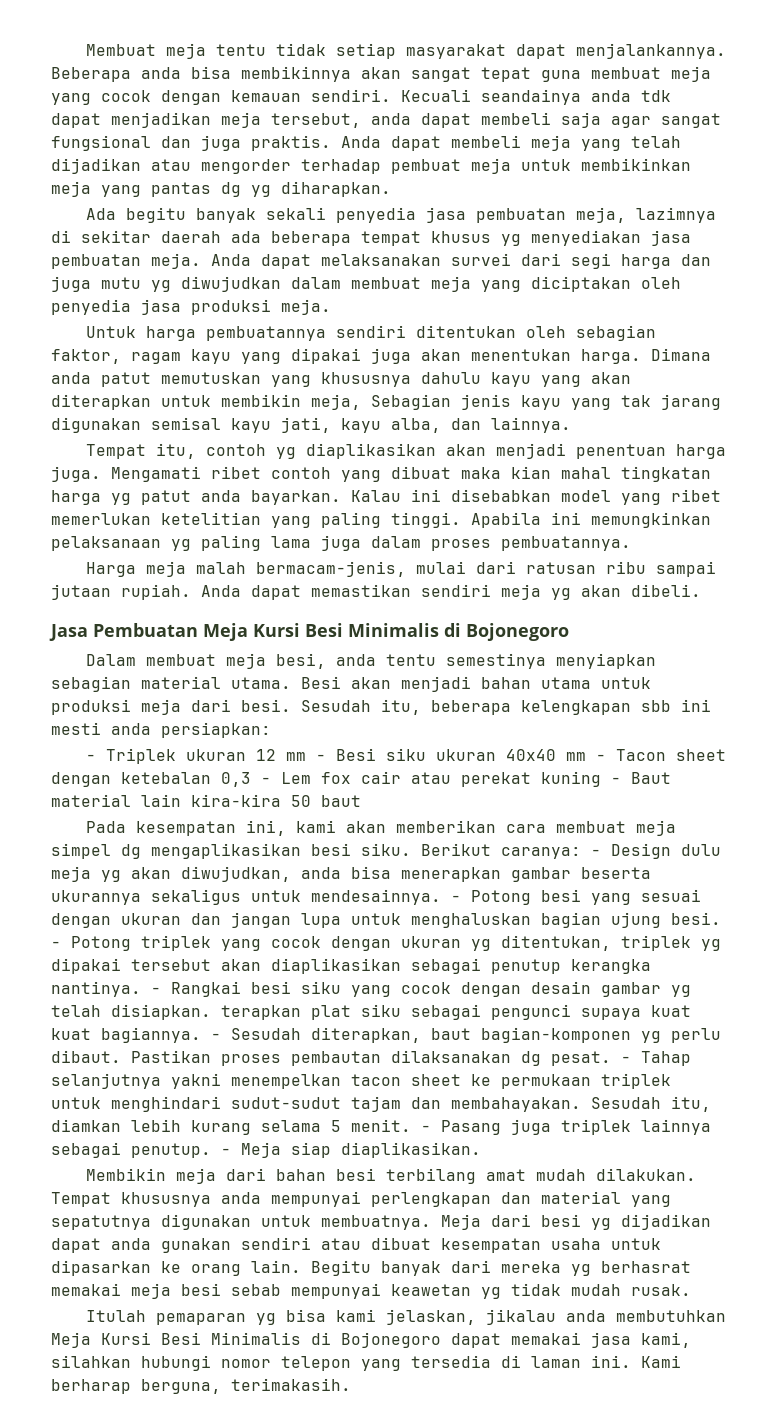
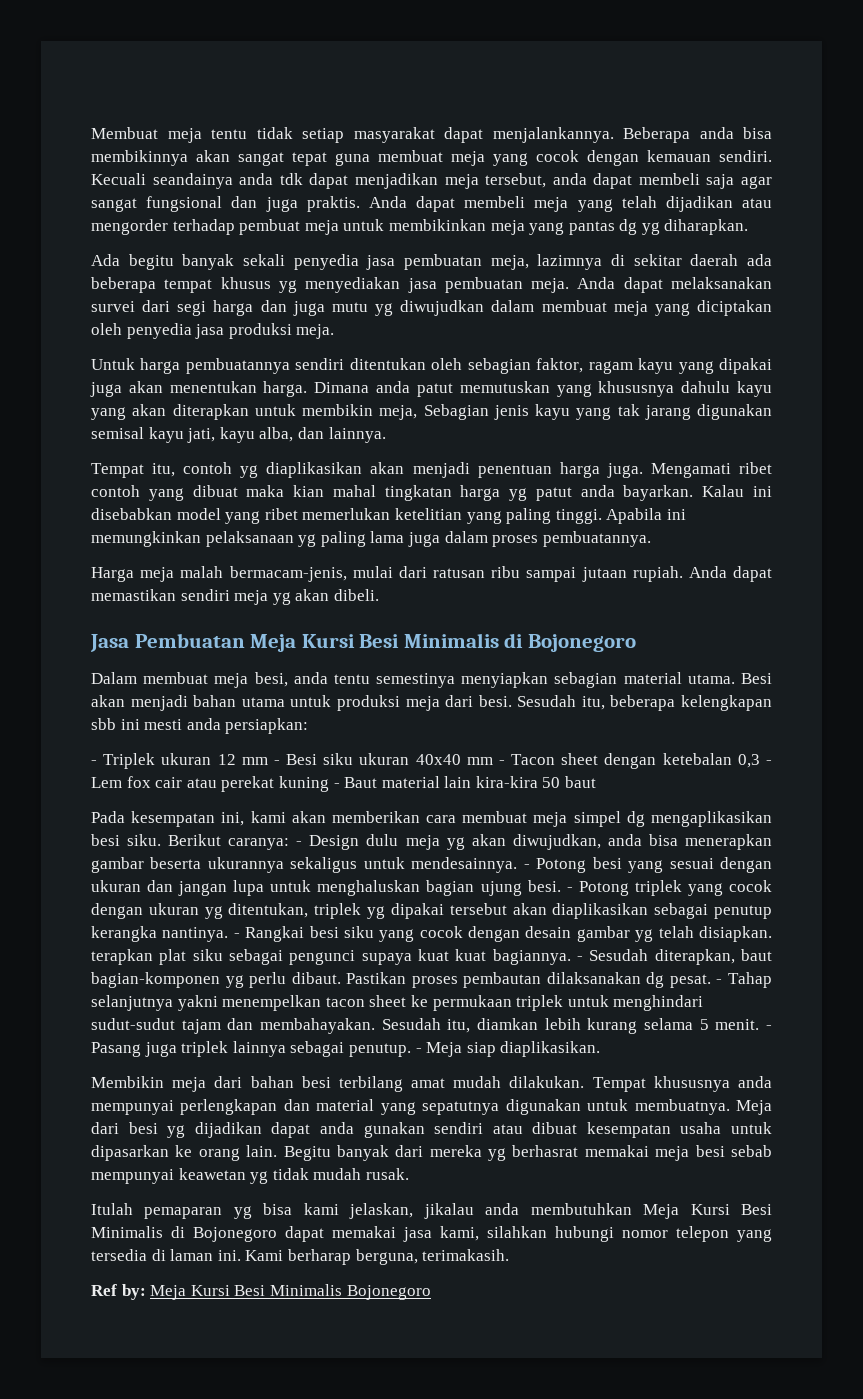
(351, 1384) none -> [91,1284,431,1300] // Ref by: Meja Kursi Besi Minimalis Bojonegoro

